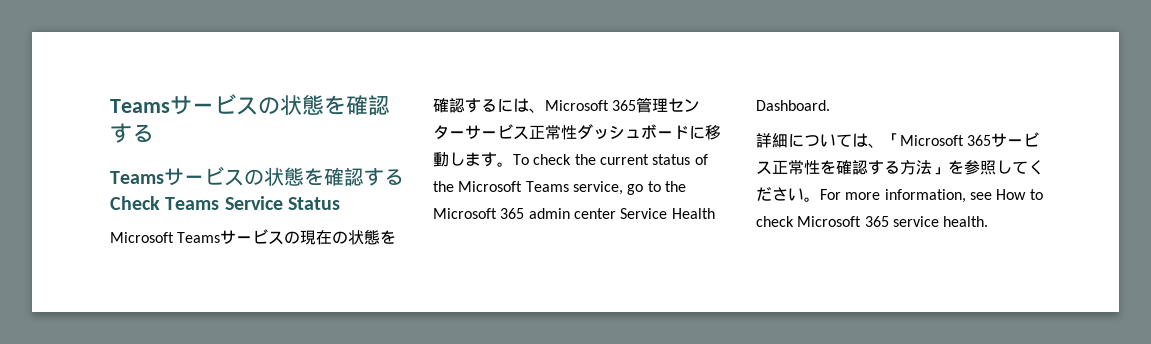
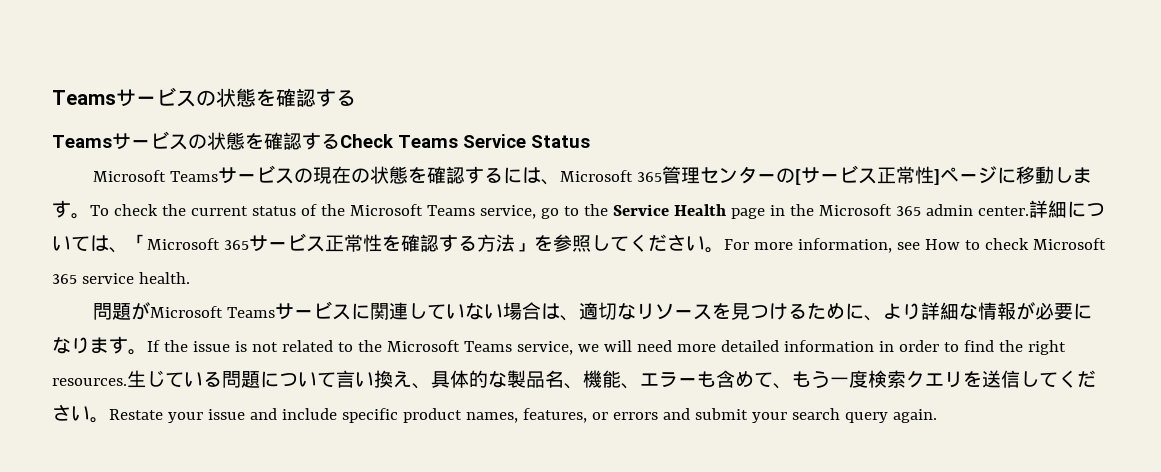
[465,124,689,140] サービス正常性ダッシュボード -> [776,165,998,185] の[サービス正常性]ページ
[433,208,715,219] [756,100,830,111] Microsoft 365 admin center Service Health Dashboard. // -> [612,204,1029,219] Service Health page in the Microsoft 365 admin center.
(989, 221) none -> [93,301,1093,321] [52,336,1066,355] [52,370,1096,389] [52,404,937,423] // 問題がMicrosoft Teamsサービスに関連していない場合は、適切なリソースを見つけるために、より詳細な情報が必要になります。If the issue is not related to the Microsoft Teams service, we will need more detailed information in order to find the right resources.生じている問題について言い換え、具体的な製品名、機能、エラーも含めて、もう一度検索クエリを送信してください。Restate your issue and include specific product names, features, or errors and submit your search query again.

